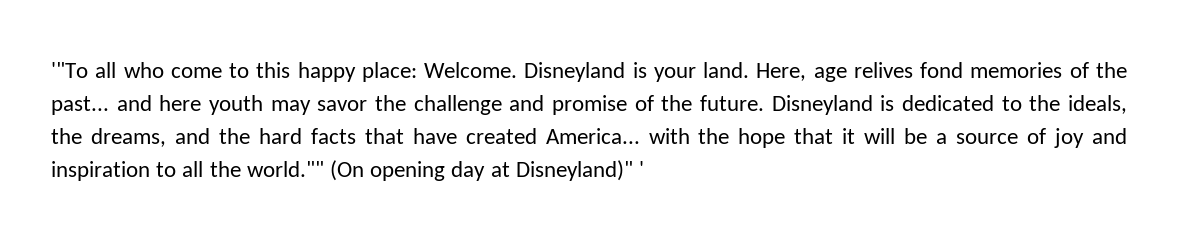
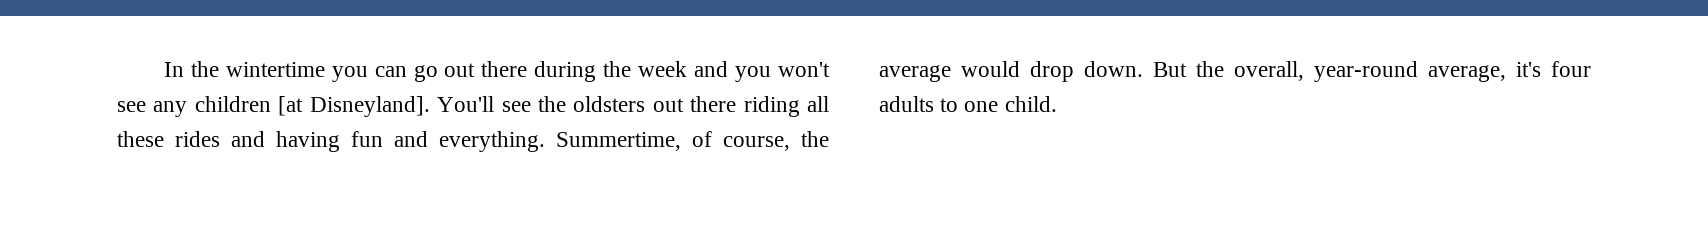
[51,62,1128,82] [51,95,1127,115] [51,128,1128,148] [51,160,645,181] '"To all who come to this happy place: Welcome. Disneyland is your land. Here, age relives fond memories of the past... and here youth may savor the challenge and promise of the future. Disneyland is dedicated to the ideals, the dreams, and the hard facts that have created America... with the hope that it will be a source of joy and inspiration to all the world."" (On opening day at Disneyland)" ' -> [163,61,831,82] [117,96,829,117] [117,131,829,152] [879,61,1591,82] [879,96,1057,112] In the wintertime you can go out there during the week and you won't see any children [at Disneyland]. You'll see the oldsters out there riding all these rides and having fun and everything. Summertime, of course, the average would drop down. But the overall, year-round average, it's four adults to one child.

